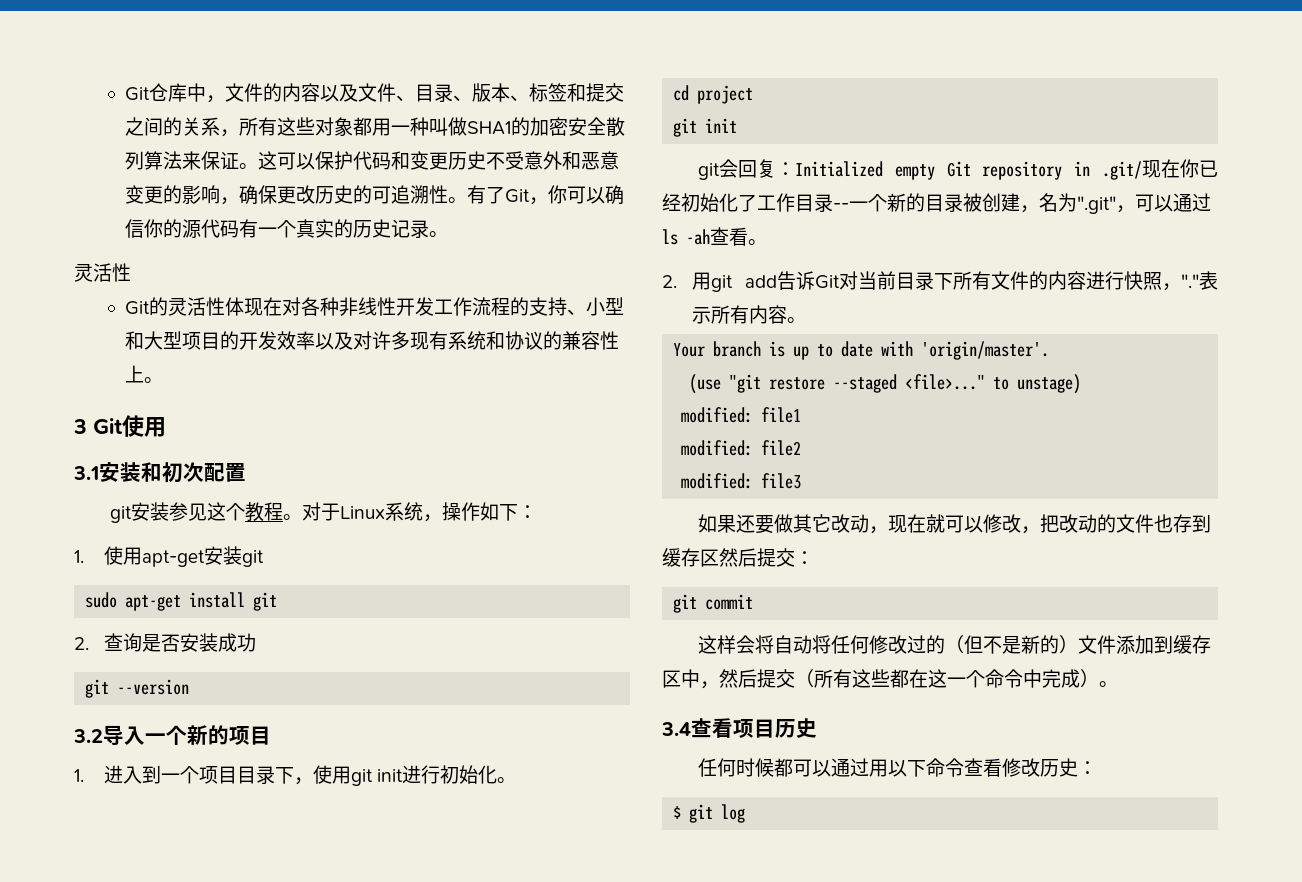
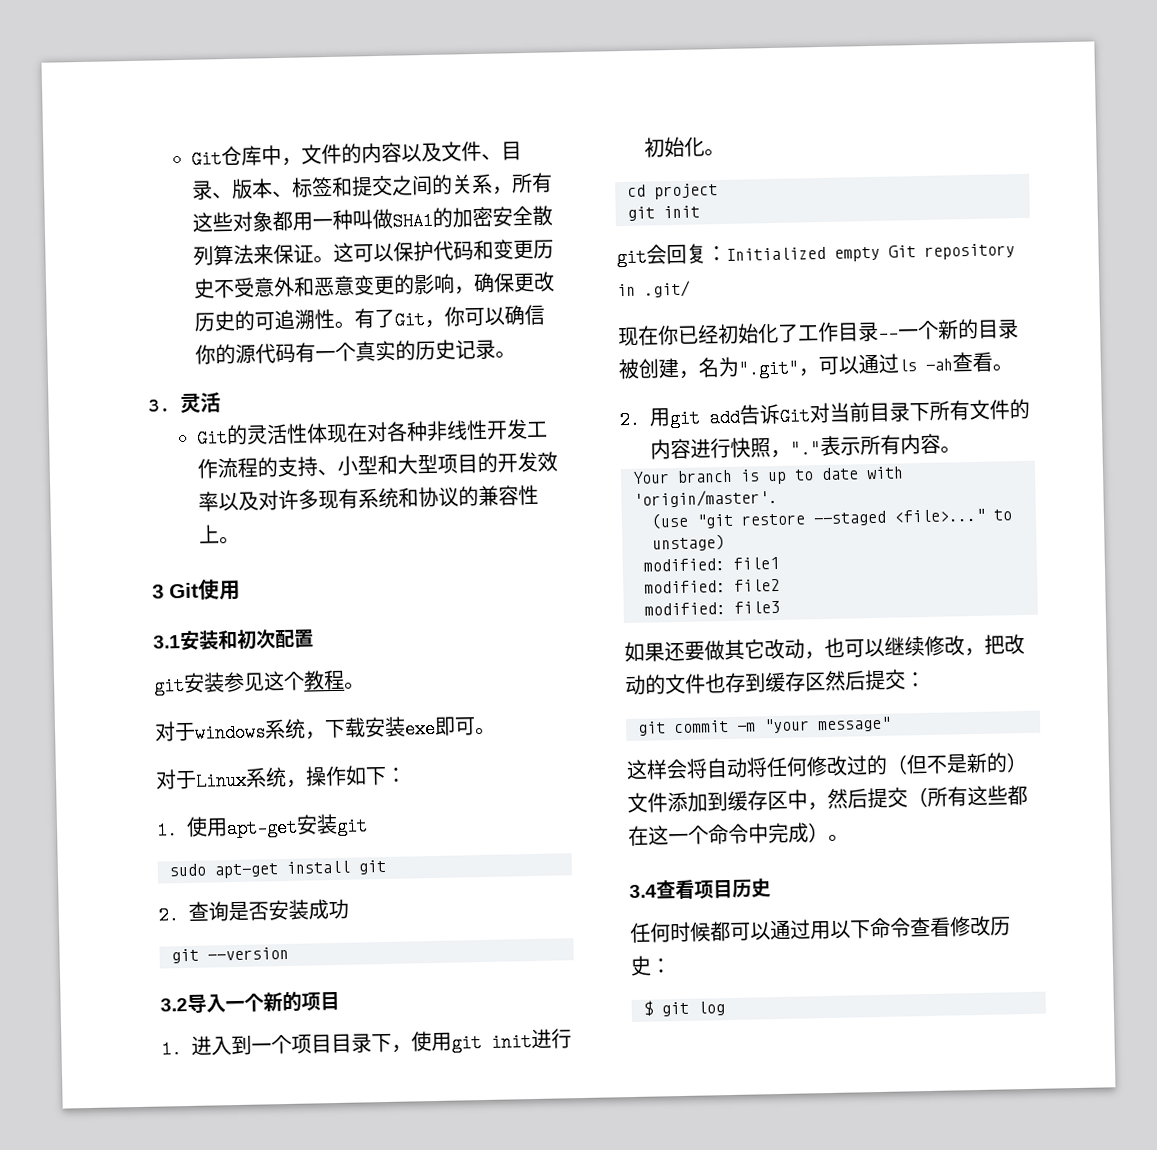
[74,263,131,282] 灵活性 -> [148,392,221,414] 3.灵活
(303, 517) none -> [154,716,496,743] // 对于windows系统，下载安装exe即可。 //
(1142, 170) none -> (691, 289) //
[888,514,984,533] 现在就可以 -> [824,636,925,659] 也可以继续
(754, 602) none -> [737,716,891,734] -m "your message"

